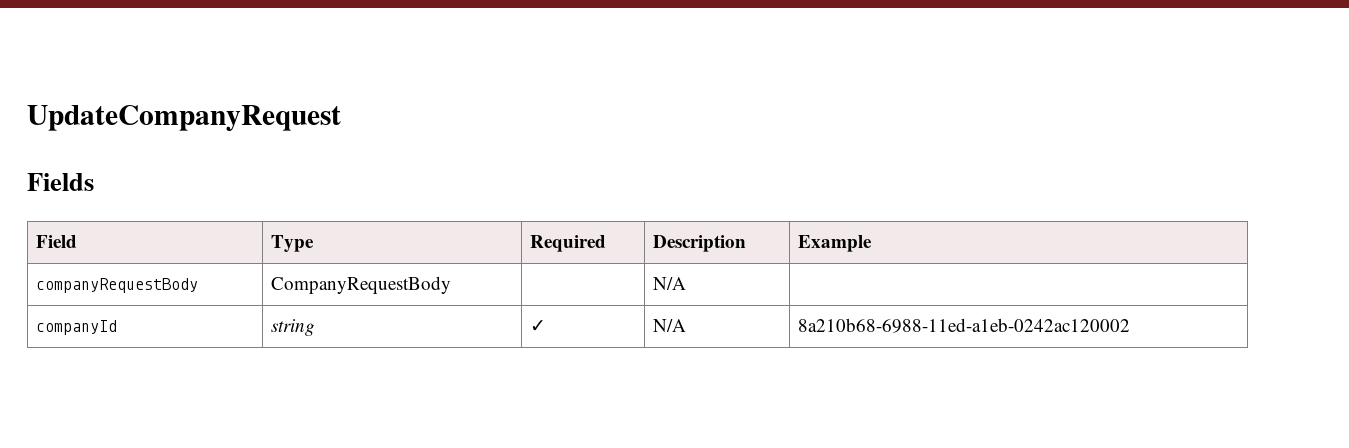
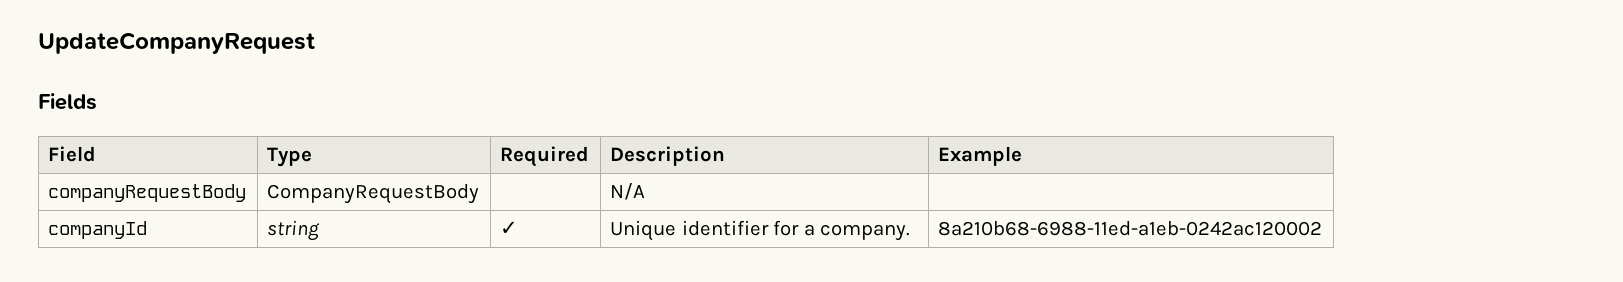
[652,319,686,332] N/A -> [610,220,911,241] Unique identifier for a company.

